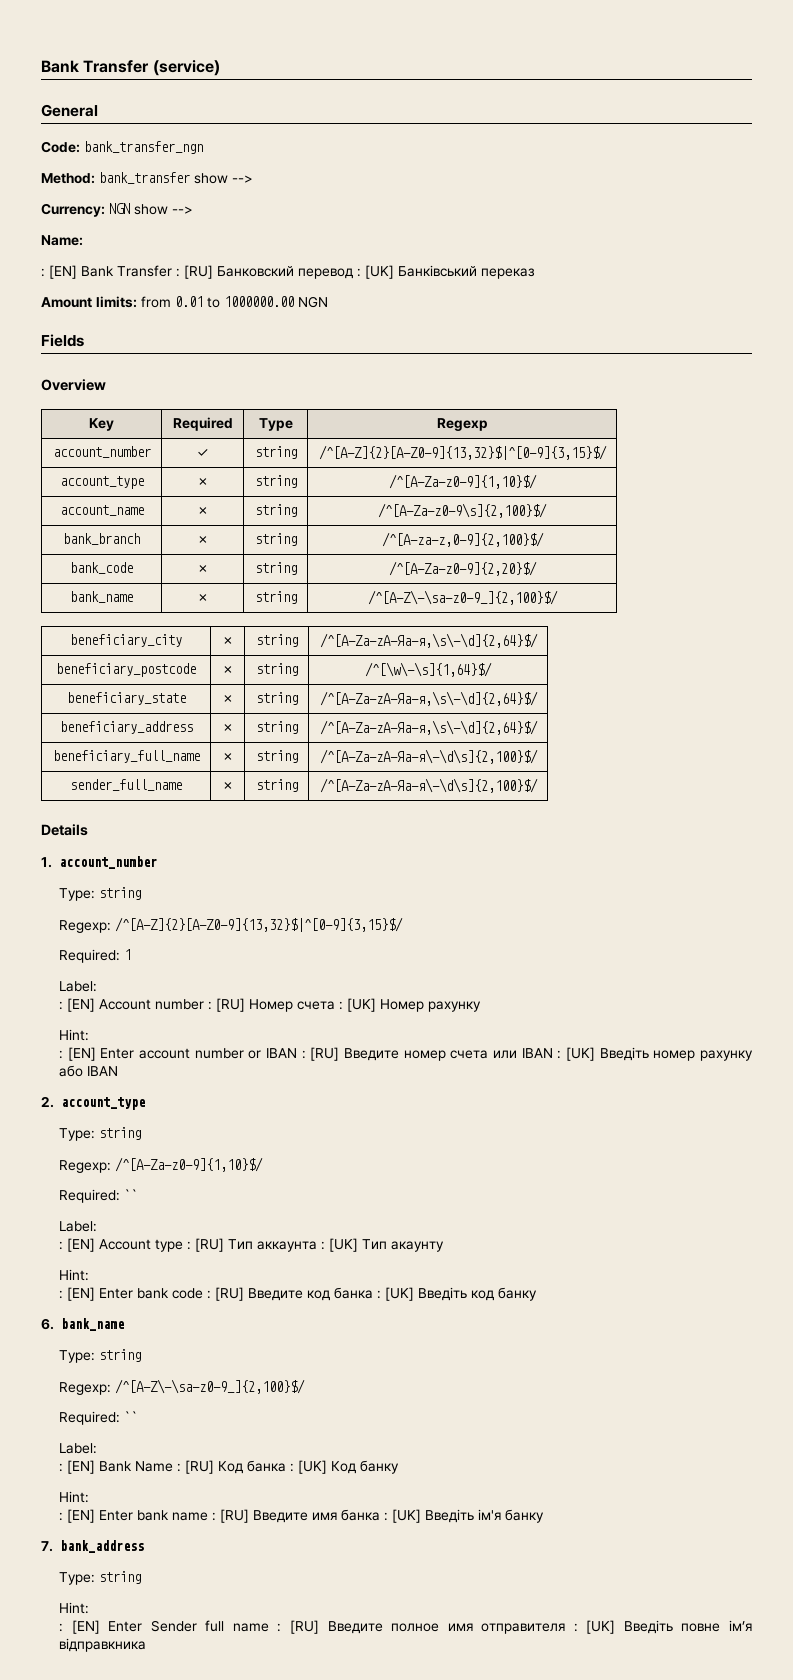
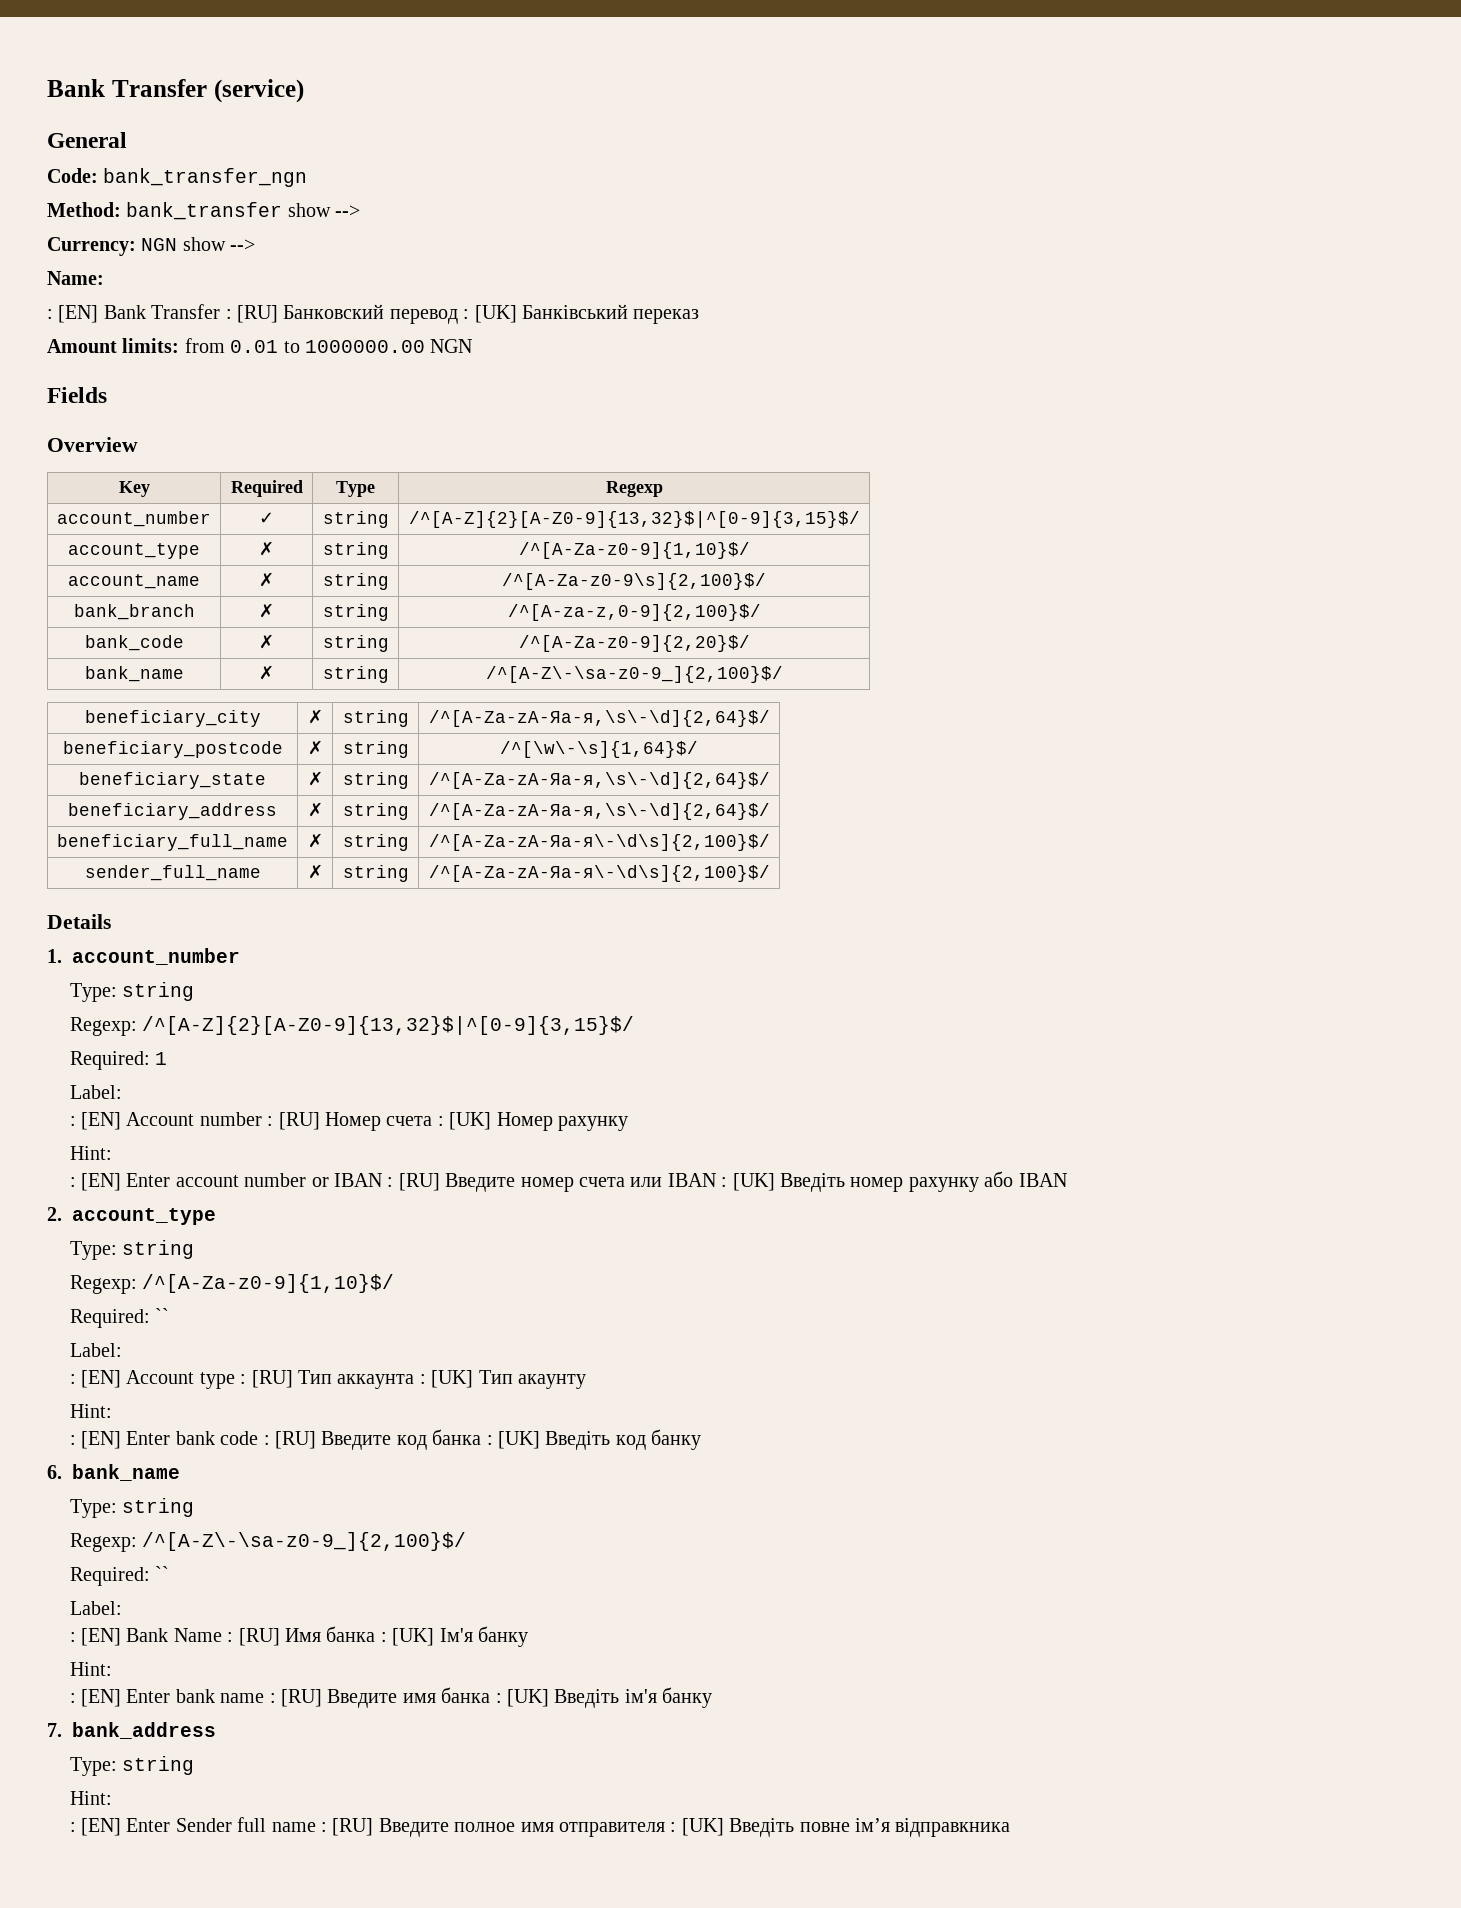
[218,1460,357,1474] Код банка : [UK] Код -> [285,1626,473,1646] Имя банка : [UK] Ім'я

